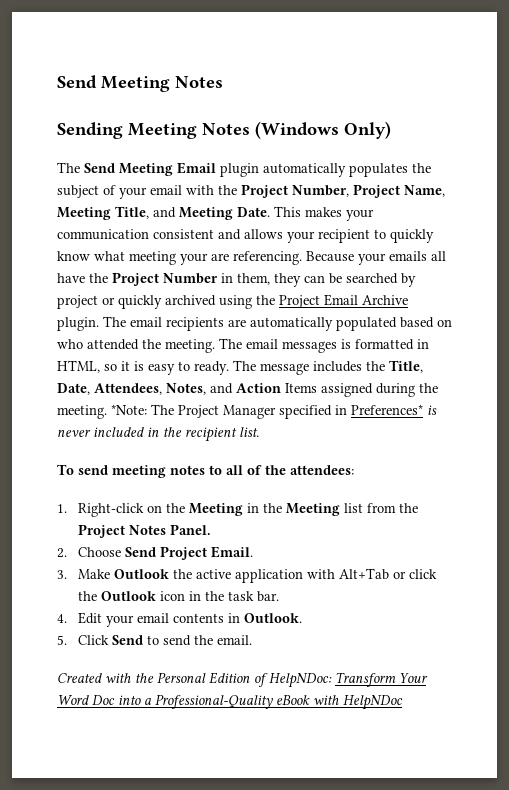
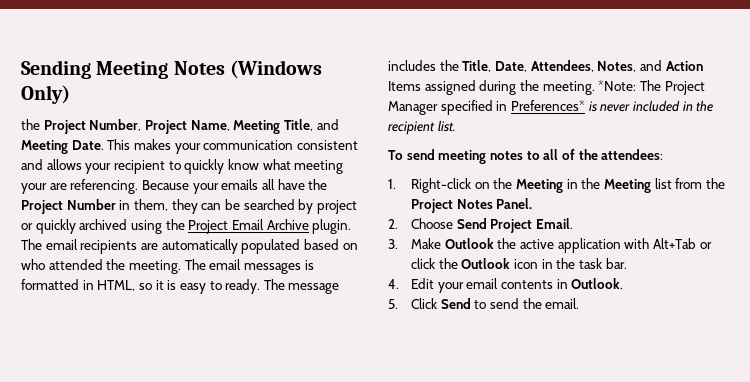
[57,75,223,92] Send Meeting Notes // -> (21, 69) none
[57,162,431,177] [57,185,214,199] The Send Meeting Email plugin automatically populates the subject of your email with -> (70, 94) none
[57,672,428,688] [57,694,403,710] // Created with the Personal Edition of HelpNDoc: Transform Your Word Doc into a Professional-Quality eBook with HelpNDoc -> (580, 303) none

